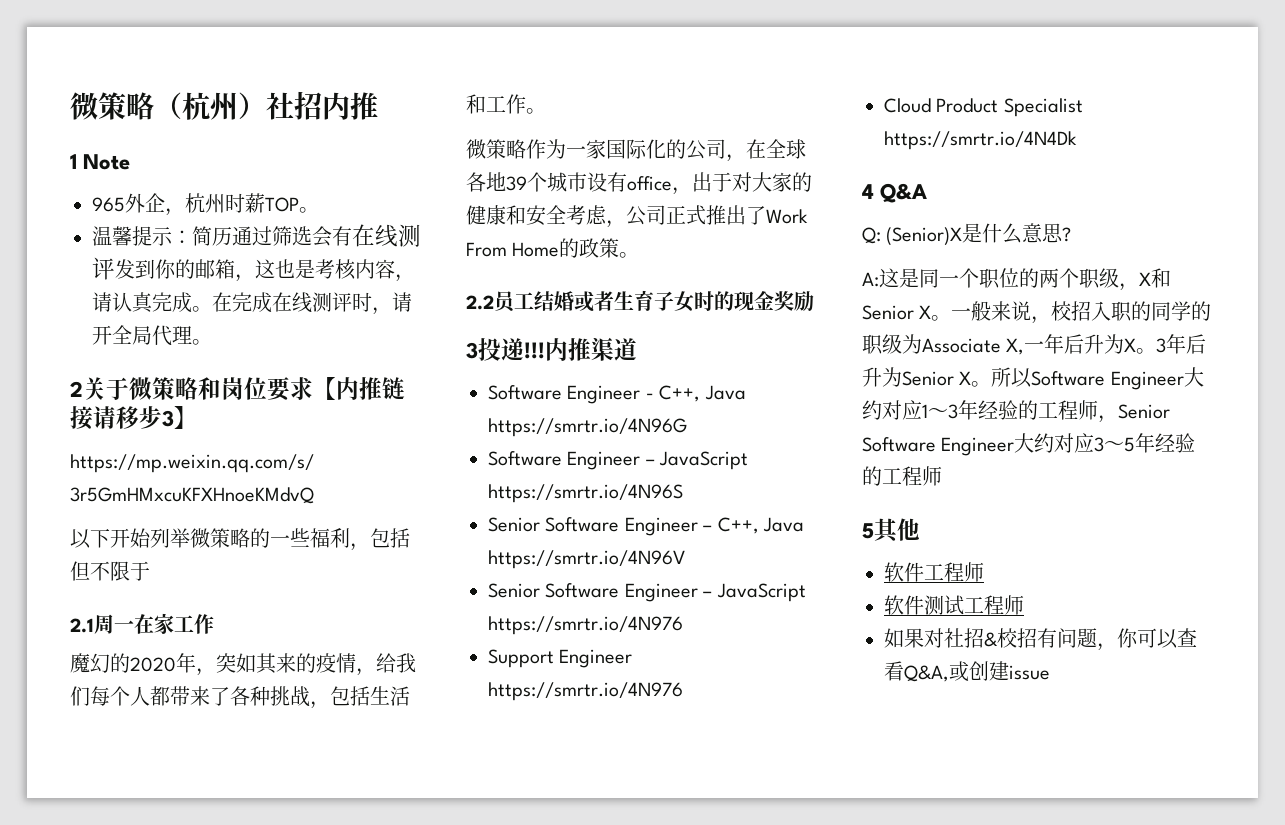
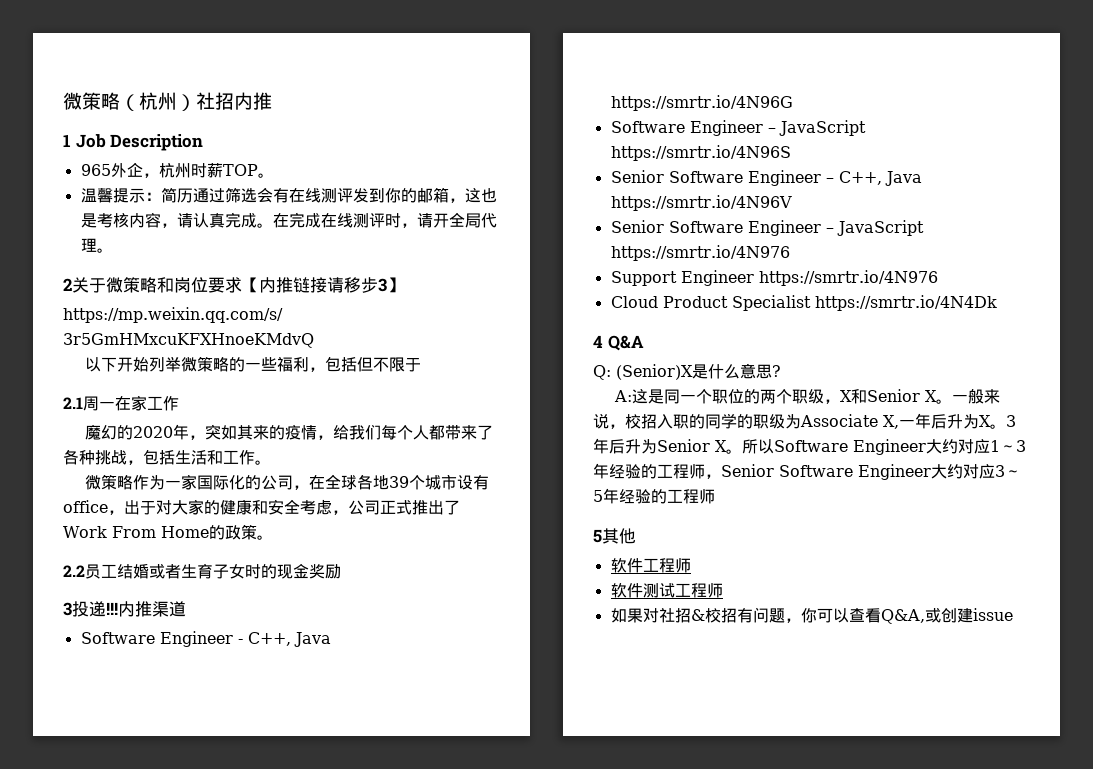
[83,154,131,170] Note -> [75,134,204,151] Job Description

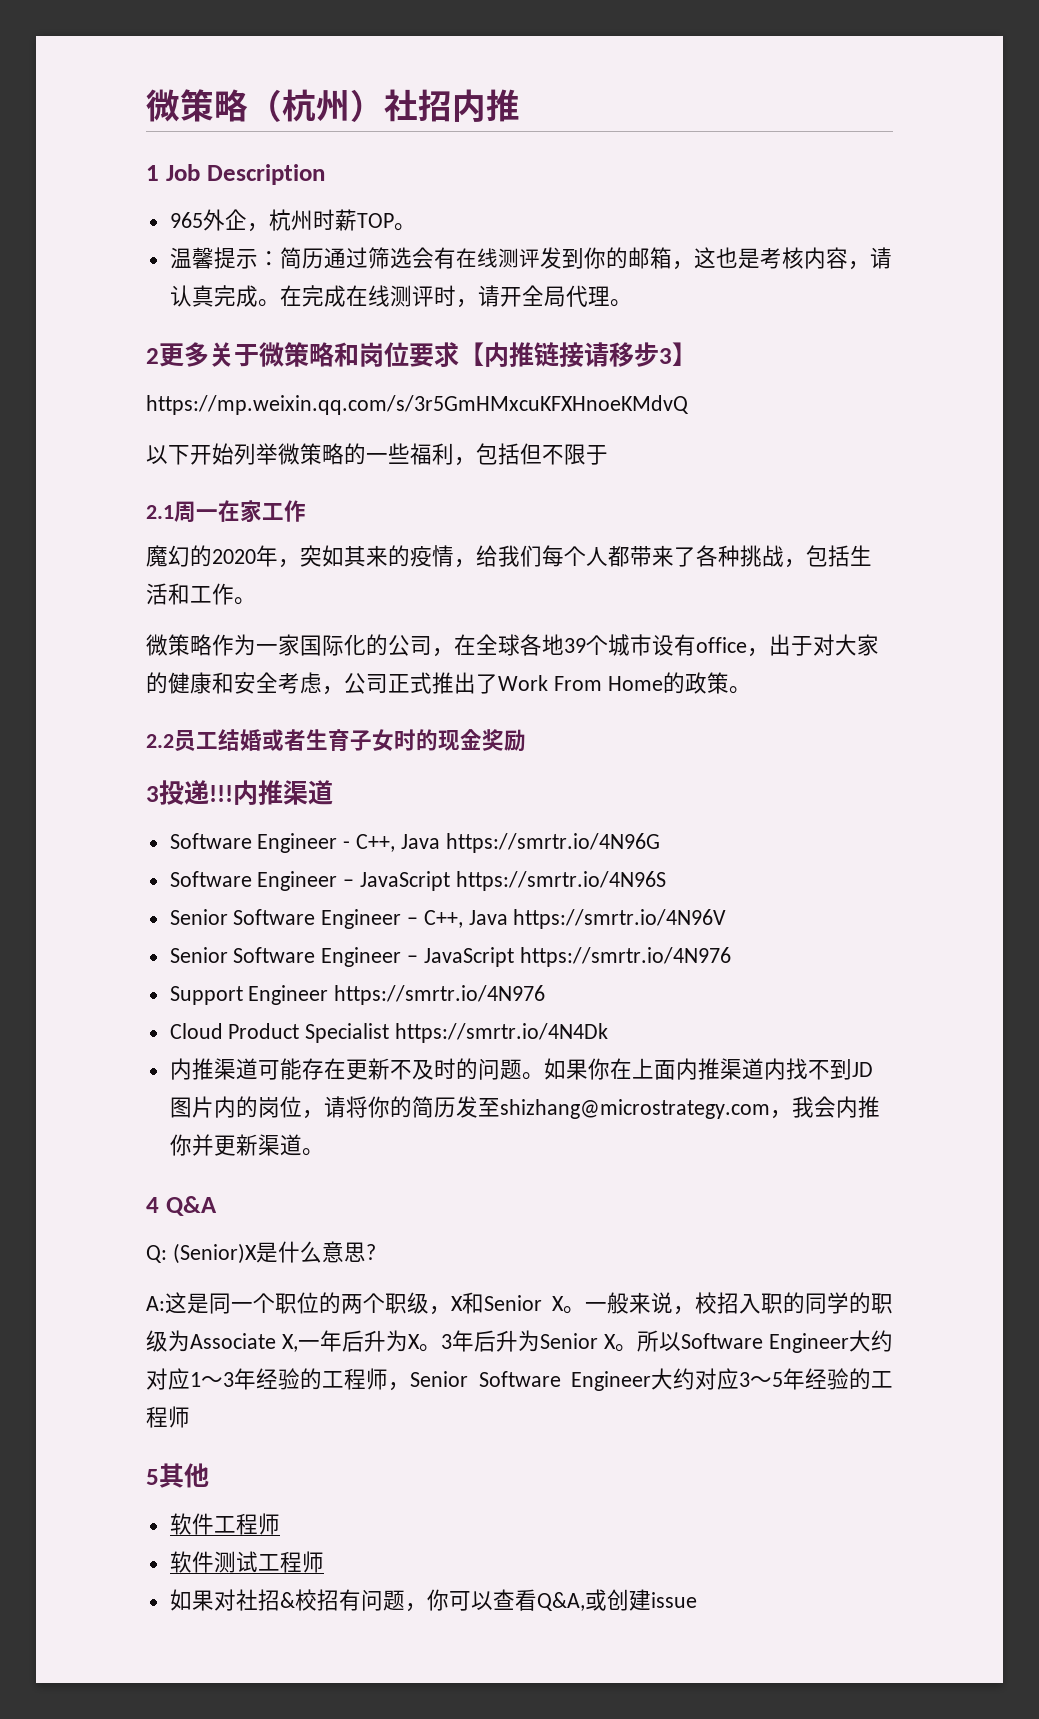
(72, 284) none -> [159,342,209,367] 更多
(997, 303) none -> [169,1058,873,1080] [169,1096,880,1119] [169,1134,324,1156] // 内推渠道可能存在更新不及时的问题。如果你在上面内推渠道内找不到JD图片内的岗位，请将你的简历发至shizhang@microstrategy.com，我会内推你并更新渠道。

